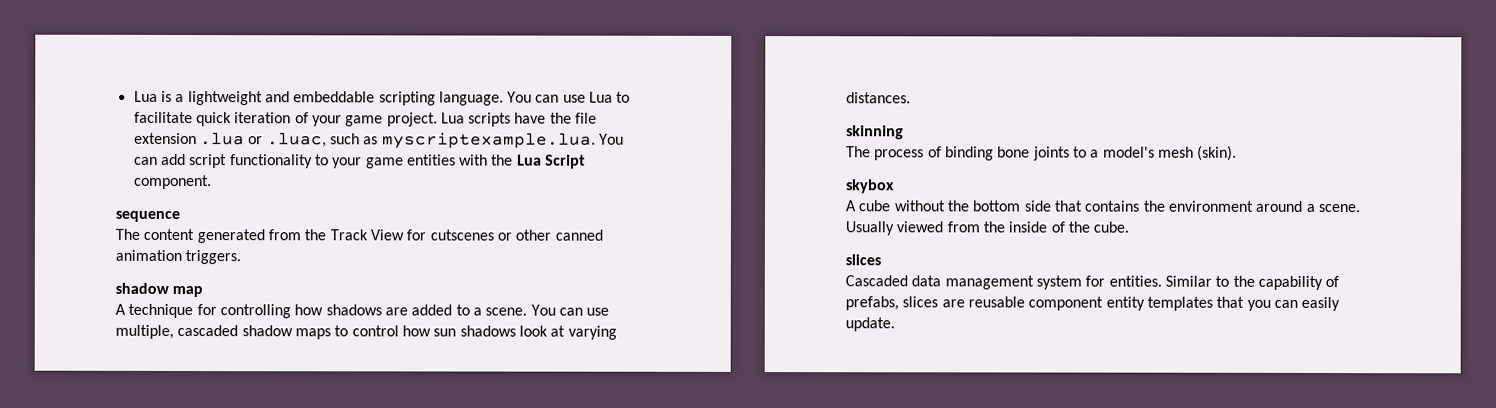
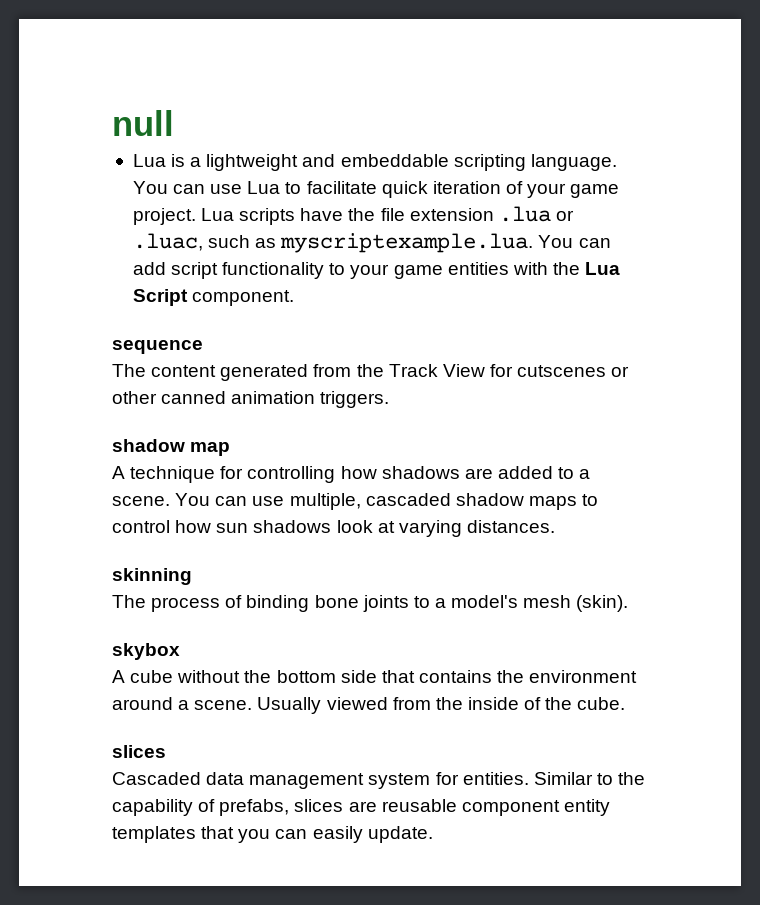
(133, 96) none -> [112,110,174,136] null //

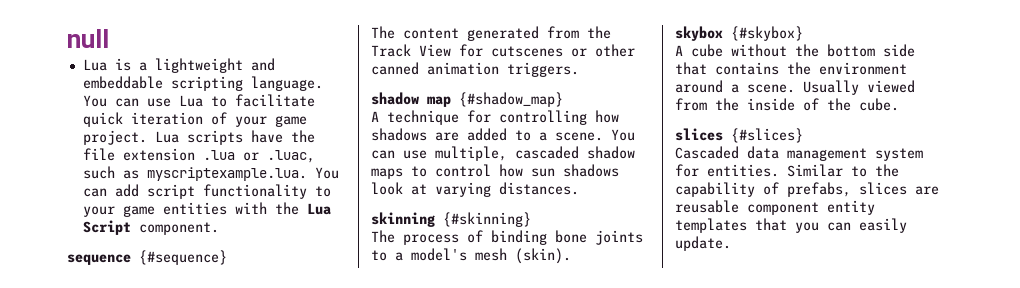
(203, 347) none -> [139,250,227,265] {#sequence}
(231, 449) none -> [459,92,563,107] {#shadow_map}
(192, 576) none -> [443,212,531,227] {#skinning}
(180, 651) none -> [731,26,803,41] {#skybox}
(166, 751) none -> [731,128,803,143] {#slices}

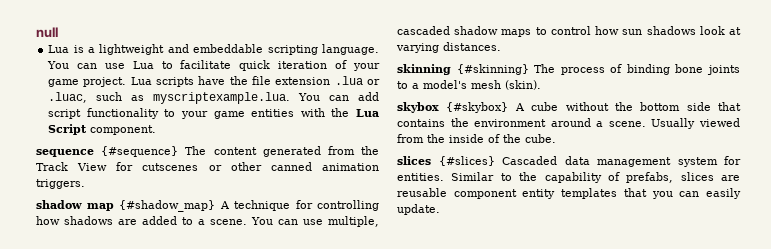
(227, 257) // -> (179, 151) none
(563, 99) // -> (215, 206) none
(531, 219) // -> (529, 69) none
(803, 33) // -> (509, 107) none
(803, 135) // -> (495, 161) none

